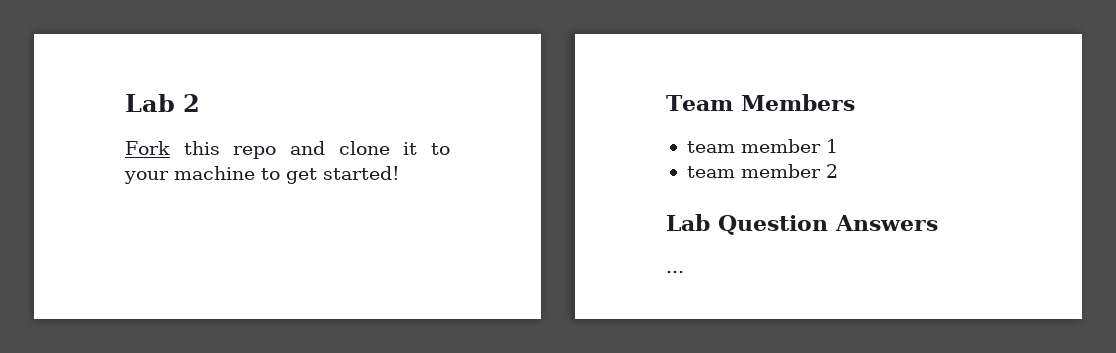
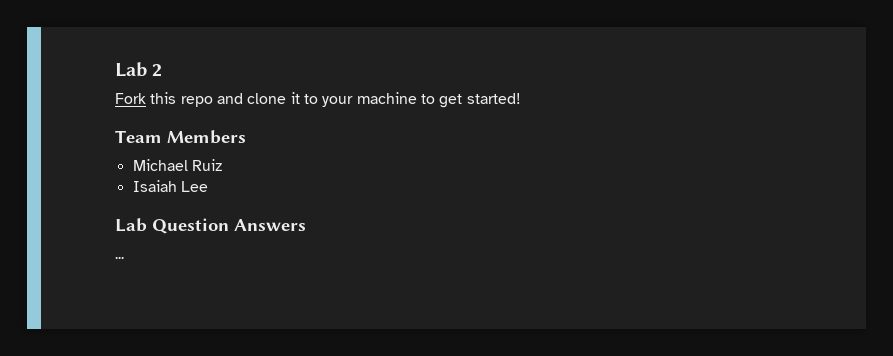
[686,139,838,153] [686,164,838,178] team member 1 // team member 2 -> [132,159,222,171] [132,180,208,192] Michael Ruiz // Isaiah Lee

